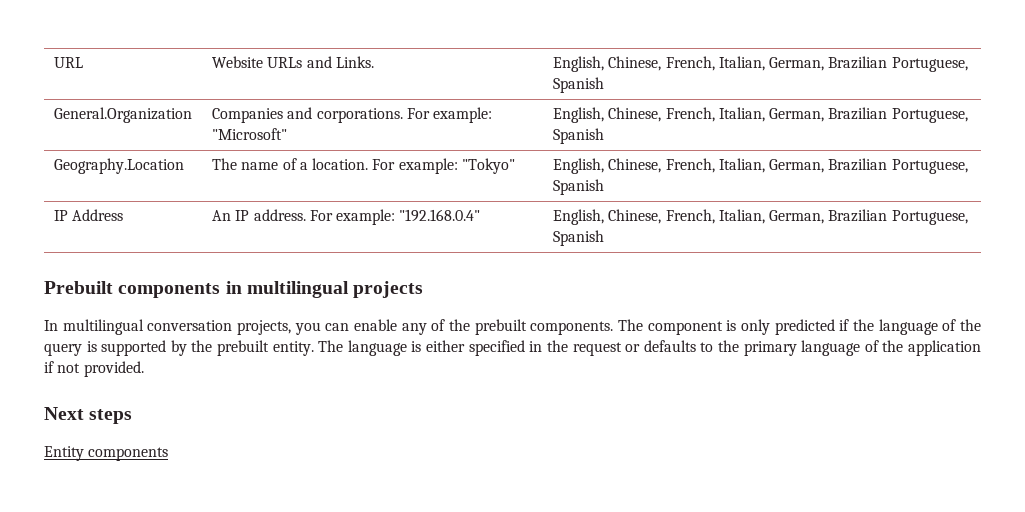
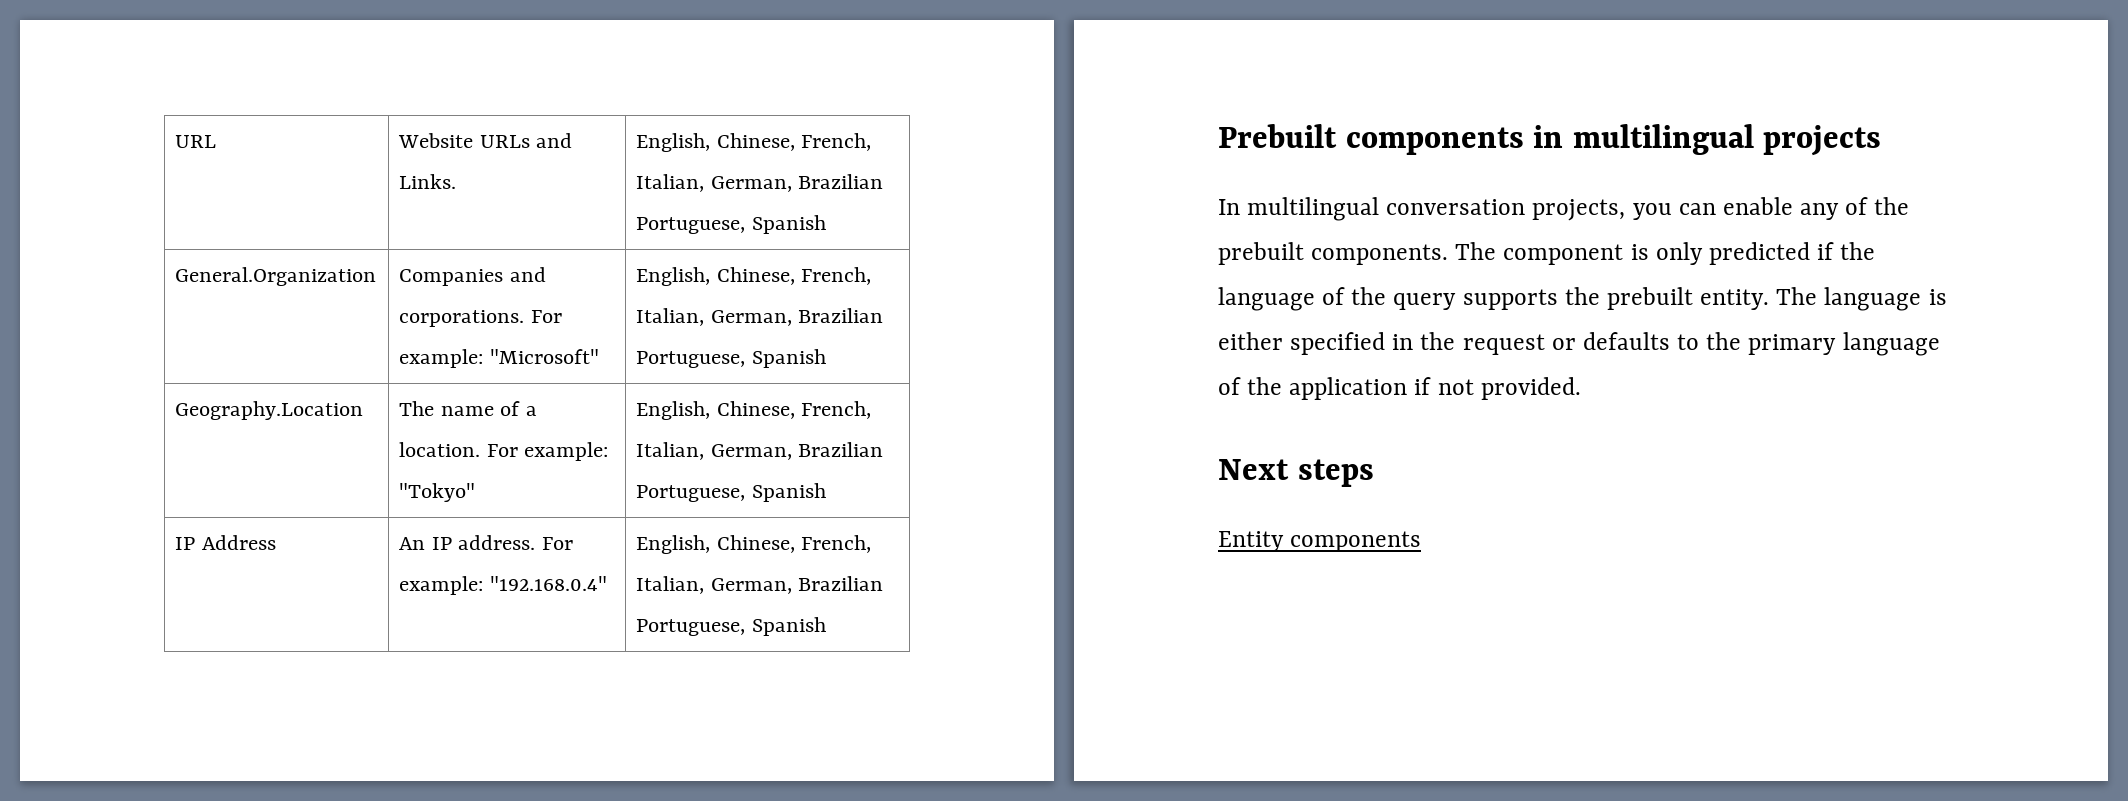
[86,340,187,356] is supported by -> [1462,289,1558,310] supports

